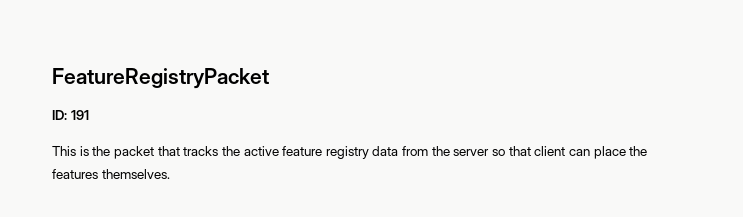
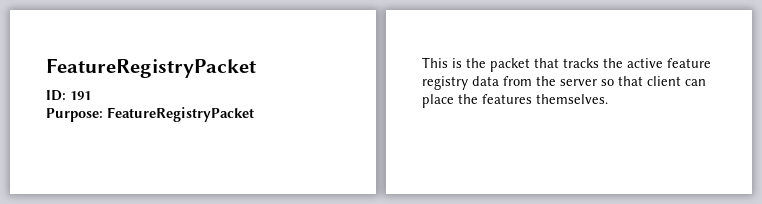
(89, 115) none -> [46,107,254,122] // Purpose: FeatureRegistryPacket

